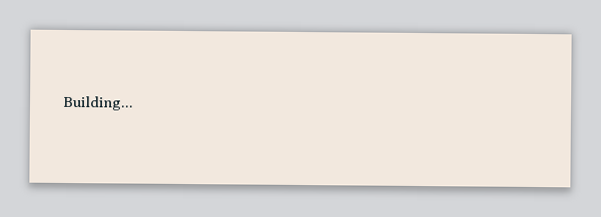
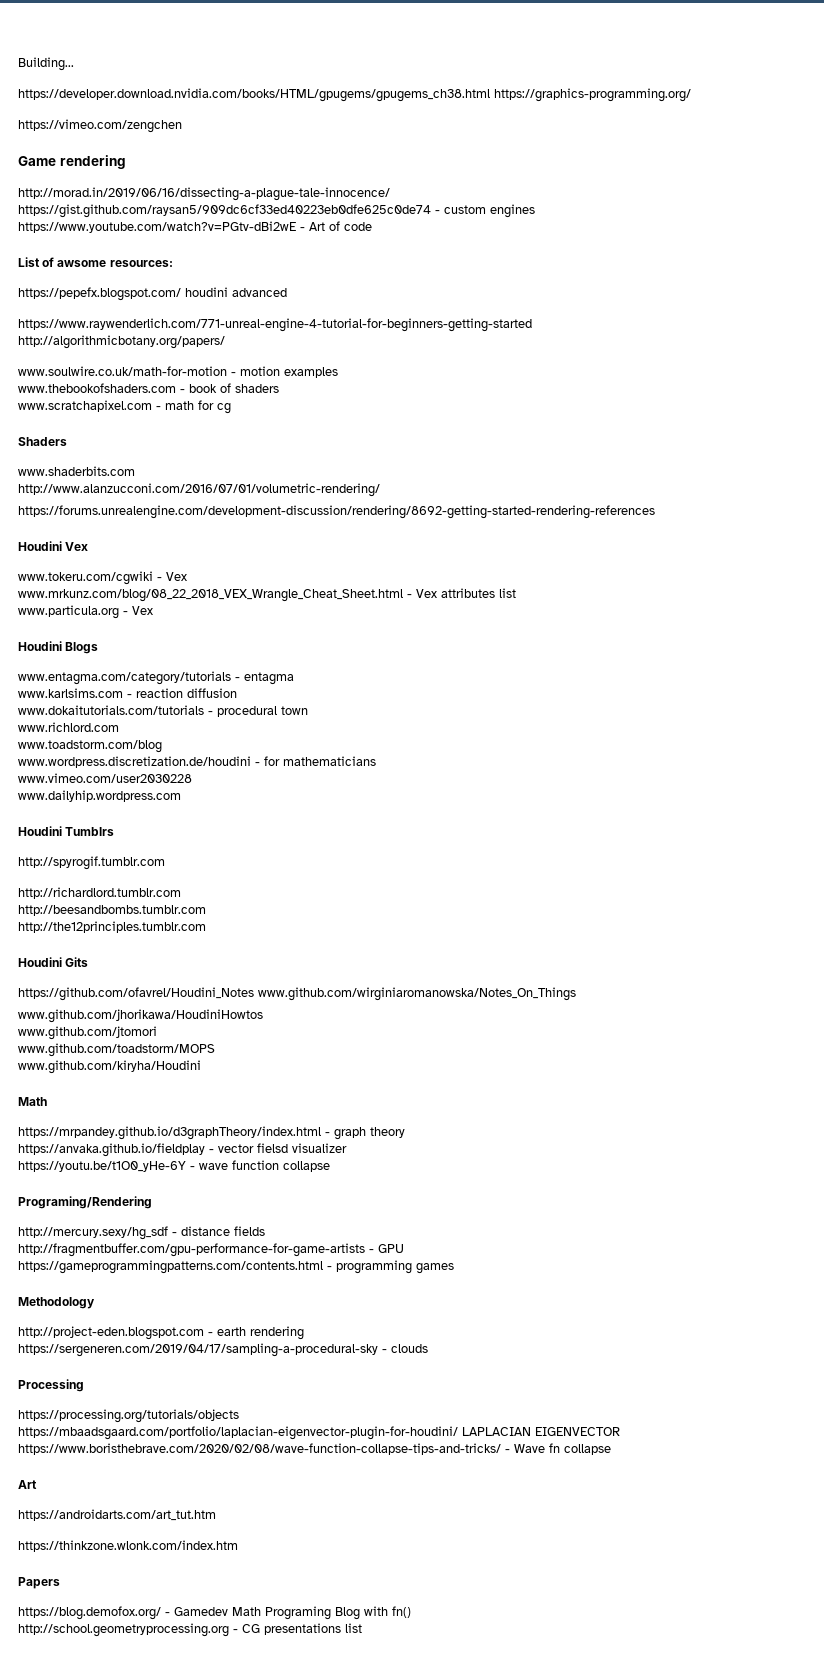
(134, 103) none -> [18,88,691,102] [18,119,182,133] [18,155,126,169] [18,187,390,201] [18,204,535,218] [18,221,372,233] [18,257,173,267] [18,287,287,301] [18,318,532,332] [18,335,225,349] [18,366,338,378] [18,383,279,393] [18,400,231,414] [18,437,67,446] [18,466,135,476] [18,483,380,497] [18,505,655,519] [18,541,89,551] [18,571,187,585] [18,588,516,602] [18,605,153,619] [18,641,99,654] [18,671,294,685] [18,688,237,698] [18,705,308,717] [18,722,119,732] [18,740,162,753] [18,756,376,768] [18,773,192,783] [18,790,181,802] [18,826,115,836] [18,856,165,870] [18,887,181,899] [18,905,206,916] [18,921,206,933] [18,957,89,967] [18,987,576,1001] [18,1009,263,1023] [18,1026,157,1040] [18,1043,215,1057] [18,1060,201,1074] [18,1097,47,1106] [18,1126,405,1140] [18,1143,347,1157] [18,1160,330,1172] [18,1196,152,1209] [18,1226,265,1240] [18,1243,404,1257] [18,1260,454,1274] [18,1297,95,1309] [18,1326,304,1340] [18,1343,428,1357] [18,1379,84,1392] [18,1409,239,1423] [18,1426,620,1440] [18,1443,611,1455] [18,1480,37,1489] [18,1509,216,1521] [18,1540,238,1552] [18,1577,60,1589] [18,1606,411,1620] [18,1623,362,1637] // https://developer.download.nvidia.com/books/HTML/gpugems/gpugems_ch38.html https://graphics-programming.org/ // https://vimeo.com/zengchen // Game rendering // http://morad.in/2019/06/16/dissecting-a-plague-tale-innocence/ https://gist.github.com/raysan5/909dc6cf33ed40223eb0dfe625c0de74 - custom engines https://www.youtube.com/watch?v=PGtv-dBi2wE - Art of code // List of awsome resources: // https://pepefx.blogspot.com/ houdini advanced // https://www.raywenderlich.com/771-unreal-engine-4-tutorial-for-beginners-getting-started // http://algorithmicbotany.org/papers/ // www.soulwire.co.uk/math-for-motion - motion examples // www.thebookofshaders.com - book of shaders // www.scratchapixel.com - math for cg // Shaders // www.shaderbits.com // http://www.alanzucconi.com/2016/07/01/volumetric-rendering/ // https://forums.unrealengine.com/development-discussion/rendering/8692-getting-started-rendering-references // Houdini Vex // www.tokeru.com/cgwiki - Vex // www.mrkunz.com/blog/08_22_2018_VEX_Wrangle_Cheat_Sheet.html - Vex attributes list // www.particula.org - Vex // Houdini Blogs // www.entagma.com/category/tutorials - entagma // www.karlsims.com - reaction diffusion // www.dokaitutorials.com/tutorials - procedural town // www.richlord.com // www.toadstorm.com/blog // www.wordpress.discretization.de/houdini - for mathematicians // www.vimeo.com/user2030228 // www.dailyhip.wordpress.com // Houdini Tumblrs // http://spyrogif.tumblr.com // http://richardlord.tumblr.com // http://beesandbombs.tumblr.com // http://the12principles.tumblr.com // Houdini Gits // https://github.com/ofavrel/Houdini_Notes www.github.com/wirginiaromanowska/Notes_On_Things // www.github.com/jhorikawa/HoudiniHowtos // www.github.com/jtomori // www.github.com/toadstorm/MOPS // www.github.com/kiryha/Houdini // Math // https://mrpandey.github.io/d3graphTheory/index.html - graph theory // https://anvaka.github.io/fieldplay - vector fielsd visualizer // https://youtu.be/t1O0_yHe-6Y - wave function collapse // Programing/Rendering // http://mercury.sexy/hg_sdf - distance fields // http://fragmentbuffer.com/gpu-performance-for-game-artists - GPU // https://gameprogrammingpatterns.com/contents.html - programming games // Methodology // http://project-eden.blogspot.com - earth rendering // https://sergeneren.com/2019/04/17/sampling-a-procedural-sky - clouds // Processing // https://processing.org/tutorials/objects // https://mbaadsgaard.com/portfolio/laplacian-eigenvector-plugin-for-houdini/ LAPLACIAN EIGENVECTOR https://www.boristhebrave.com/2020/02/08/wave-function-collapse-tips-and-tricks/ - Wave fn collapse // Art // https://androidarts.com/art_tut.htm // https://thinkzone.wlonk.com/index.htm // Papers // https://blog.demofox.org/ - Gamedev Math Programing Blog with fn() // http://school.geometryprocessing.org - CG presentations list

